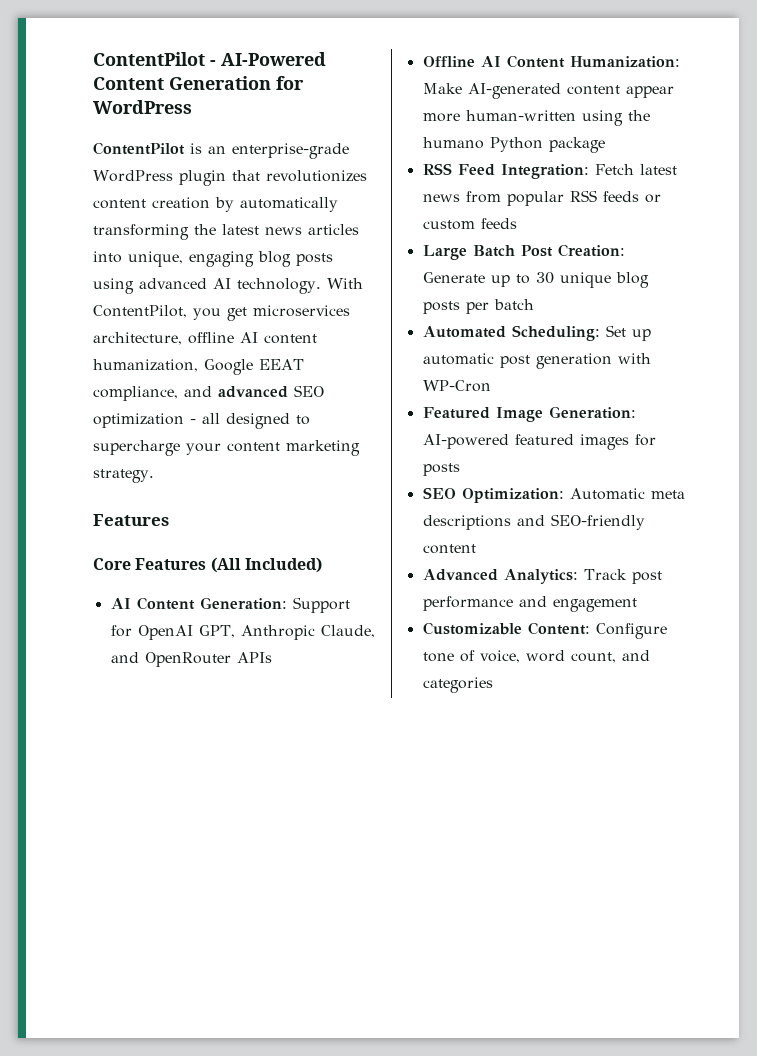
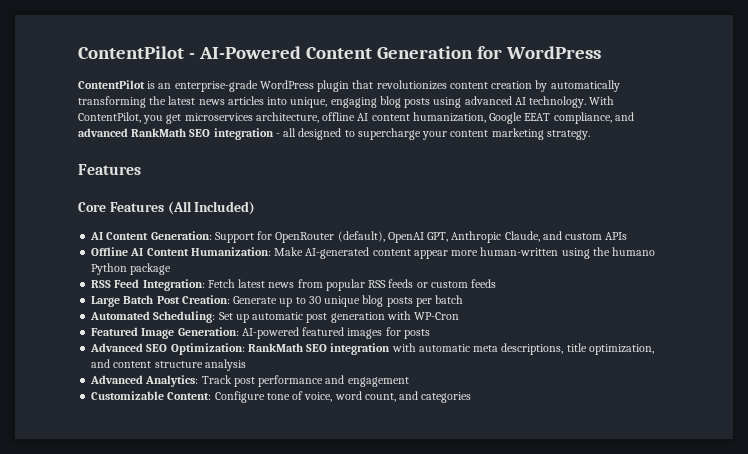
[294,385,324,397] [93,413,184,428] SEO optimization -> [131,128,274,140] RankMath SEO integration
(132, 631) none -> [275,231,385,243] OpenRouter (default),
[144,652,231,667] OpenRouter -> [565,233,603,240] custom
(460, 469) none -> [90,343,144,352] Advanced
[569,488,685,500] [422,514,645,530] [422,544,476,554] Automatic meta descriptions and SEO-friendly content -> [247,343,654,355] [91,359,246,371] RankMath SEO integration with automatic meta descriptions, title optimization, and content structure analysis

